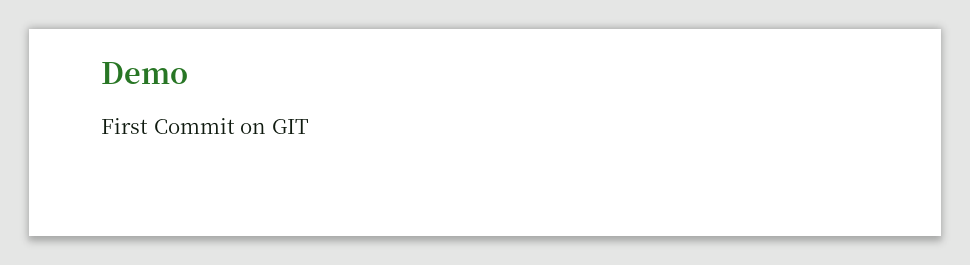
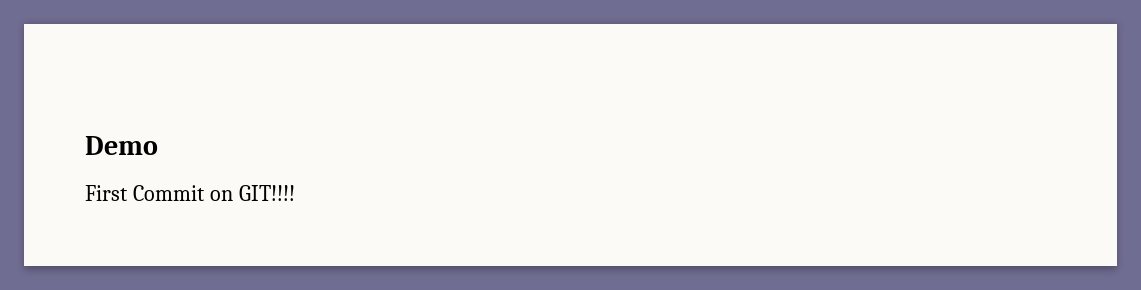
[271,119,309,134] GIT -> [238,185,295,201] GIT!!!!

